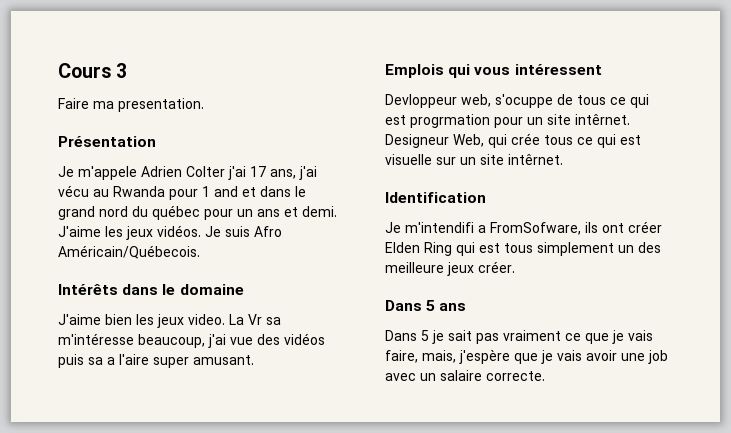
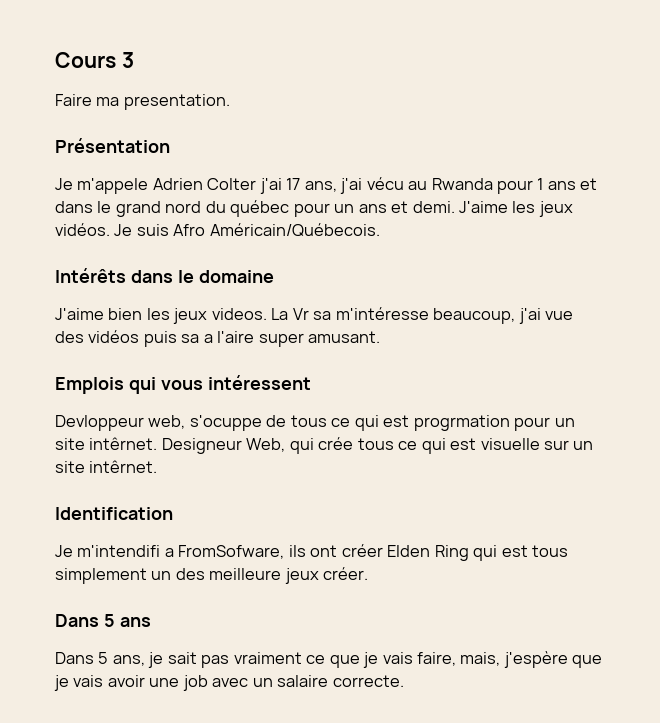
[214,186,238,197] and -> [547,181,576,190] ans
[188,314,225,325] video. -> [211,308,267,320] videos.
(429, 335) none -> [112,655,145,666] ans,

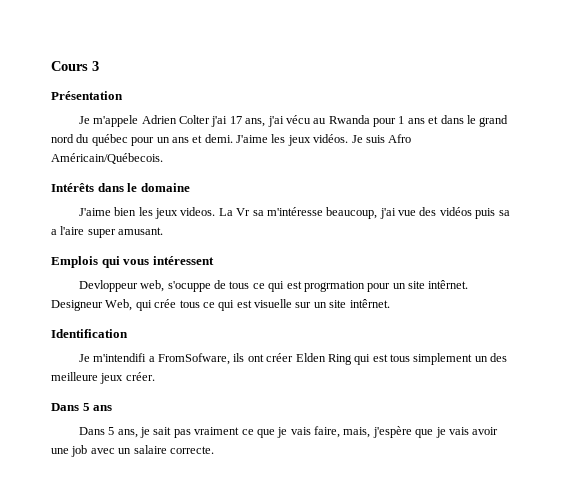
[55,94,230,110] // Faire ma presentation. -> (99, 66) none

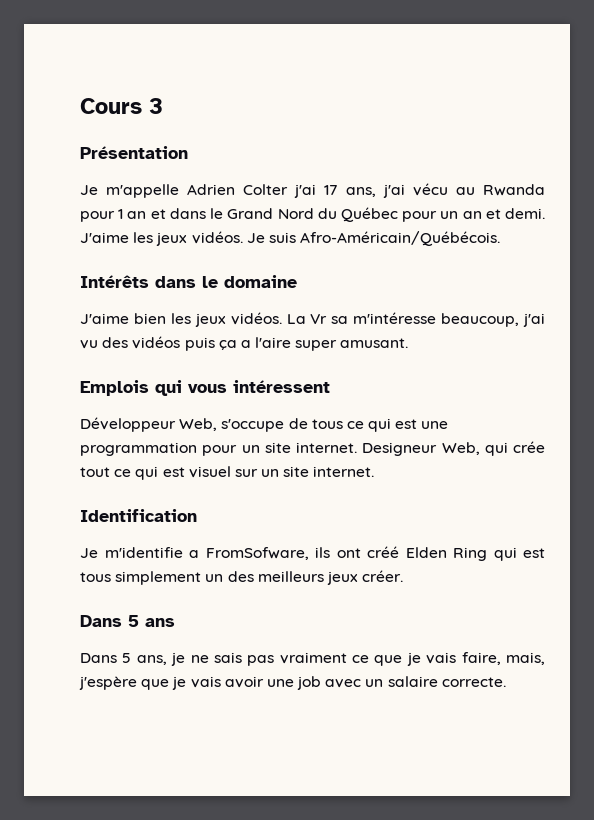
[93,115,139,127] m'appele -> [106,184,179,198] m'appelle
[407,118,425,124] ans -> [127,211,147,219] an
[479,115,509,127] [51,134,189,146] grand nord du québec pour un ans -> [227,207,482,222] Grand Nord du Québec pour un an
[388,134,412,143] [51,153,163,164] Afro Américain/Québecois. -> [300,231,501,246] Afro-Américain/Québécois.
[180,207,216,216] videos. -> [230,312,282,325] vidéos.
[397,210,416,216] vue -> [80,340,98,349] vu
[498,210,510,216] sa -> [218,340,237,350] ça
[78,280,211,292] Devloppeur web, s'ocuppe -> [80,417,285,432] Développeur Web, s'occupe
[303,281,365,292] progrmation -> [421,421,449,429] [80,442,197,456] une programmation
[428,280,469,289] intêrnet. -> [296,442,357,453] internet.
[179,299,292,311] tous ce qui est visuelle -> [80,466,231,480] tout ce qui est visuel
[349,299,390,308] intêrnet. -> [313,466,375,477] internet.
[93,353,147,362] m'intendifi -> [104,547,183,558] m'identifie
[266,353,294,362] créer -> [367,546,399,558] créé
[51,372,98,381] meilleure -> [257,571,324,582] meilleurs
[153,427,172,435] sait -> [190,652,242,663] ne sais

